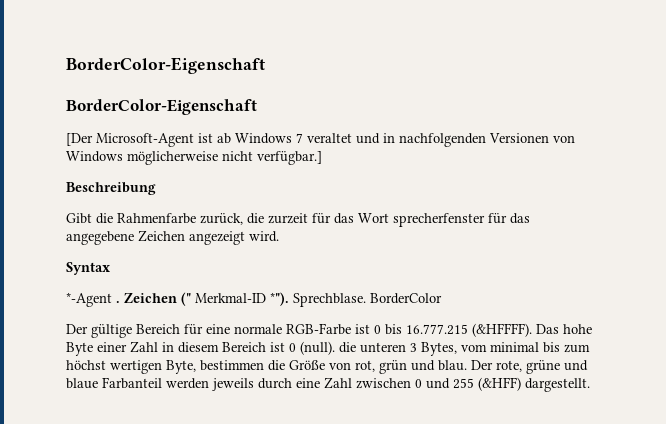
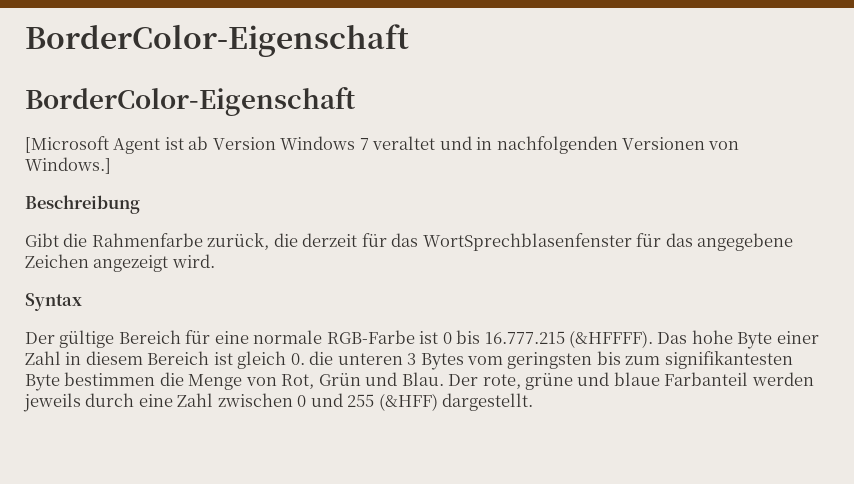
[66,133,194,147] [Der Microsoft-Agent -> [25,136,161,154] [Microsoft Agent
(231, 138) none -> [212,137,276,150] Version
[66,151,322,165] Windows möglicherweise nicht verfügbar.] -> [25,157,111,174] Windows.]
[268,213,485,227] zurzeit für das Wort sprecherfenster -> [302,233,632,251] derzeit für das WortSprechblasenfenster
[66,292,442,307] // *-Agent . Zeichen (" Merkmal-ID *"). Sprechblase. BorderColor -> (82, 302) none
[289,341,335,355] 0 (null). -> [237,351,305,369] gleich 0.
[421,342,590,356] [66,360,467,374] Bytes, vom minimal bis zum höchst wertigen Byte, bestimmen die Größe von rot, grün und blau. -> [420,351,793,370] [25,372,444,391] Bytes vom geringsten bis zum signifikantesten Byte bestimmen die Menge von Rot, Grün und Blau.

